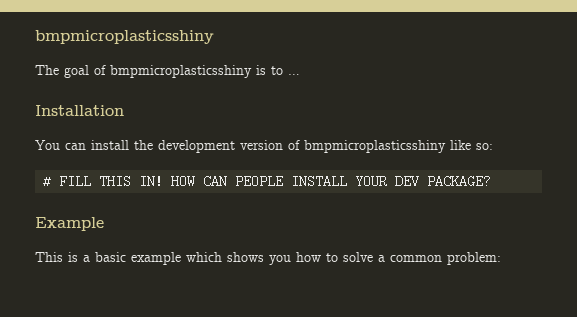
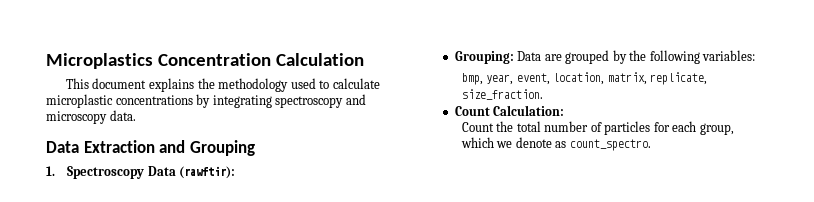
[35,30,214,44] [35,65,300,78] [35,105,124,116] [35,140,493,153] [43,175,492,188] [35,217,104,231] [35,252,501,265] bmpmicroplasticsshiny // The goal of bmpmicroplasticsshiny is to … // Installation // You can install the development version of bmpmicroplasticsshiny like so: // # FILL THIS IN! HOW CAN PEOPLE INSTALL YOUR DEV PACKAGE? // Example // This is a basic example which shows you how to solve a common problem: -> [46,53,365,69] [65,78,380,92] [46,94,366,108] [46,110,136,124] [46,140,255,156] [46,166,236,179] [454,50,756,64] [461,72,708,85] [461,89,543,100] [454,105,565,116] [461,121,734,135] [460,137,651,151] Microplastics Concentration Calculation // This document explains the methodology used to calculate microplastic concentrations by integrating spectroscopy and microscopy data. // Data Extraction and Grouping // 1. Spectroscopy Data (rawftir): // Grouping: Data are grouped by the following variables: // bmp, year, event, location, matrix, replicate, size_fraction. // Count Calculation: // Count the total number of particles for each group, which we denote as count_spectro.

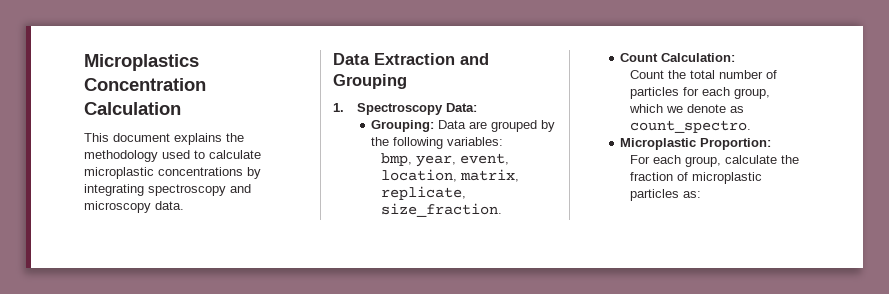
[147,166,236,179] Data (rawftir): -> [446,103,478,112] Data:
(651, 145) none -> [620,138,772,150] [630,155,800,167] [630,172,763,184] [630,189,702,201] // Microplastic Proportion: // For each group, calculate the fraction of microplastic particles as:

